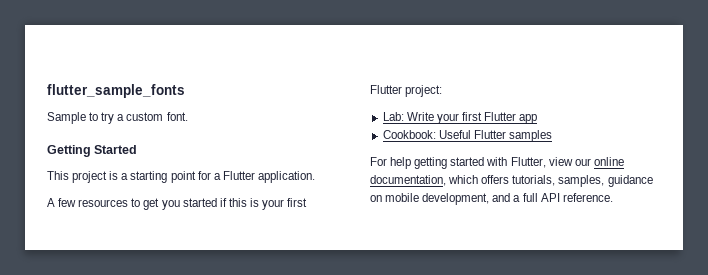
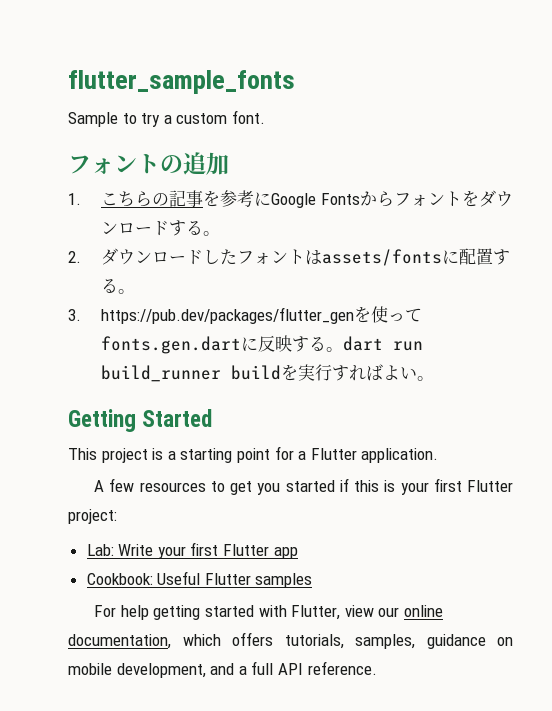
(188, 116) none -> [68,152,229,175] [68,190,513,208] [100,220,220,236] [68,248,510,266] [100,278,135,294] [68,306,422,324] [100,335,423,354] [100,364,434,382] // フォントの追加 // 1.こちらの記事を参考にGoogle Fontsからフォントをダウンロードする。 // 2.ダウンロードしたフォントはassets/fontsに配置する。 // 3. https://pub.dev/packages/flutter_genを使ってfonts.gen.dartに反映する。dart run build_runner buildを実行すればよい。

